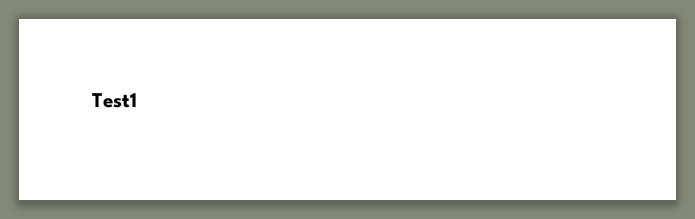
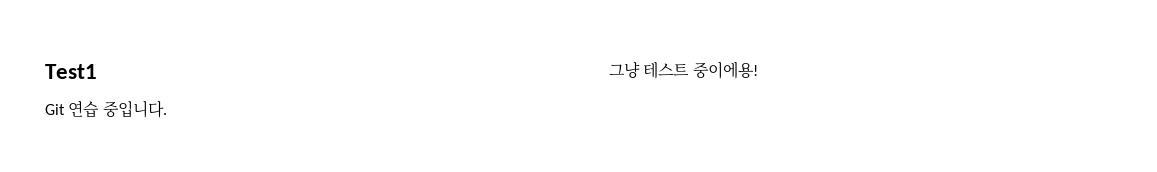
(137, 100) none -> [45,100,167,118] [609,61,758,79] // Git 연습 중입니다. // 그냥 테스트 중이에용!

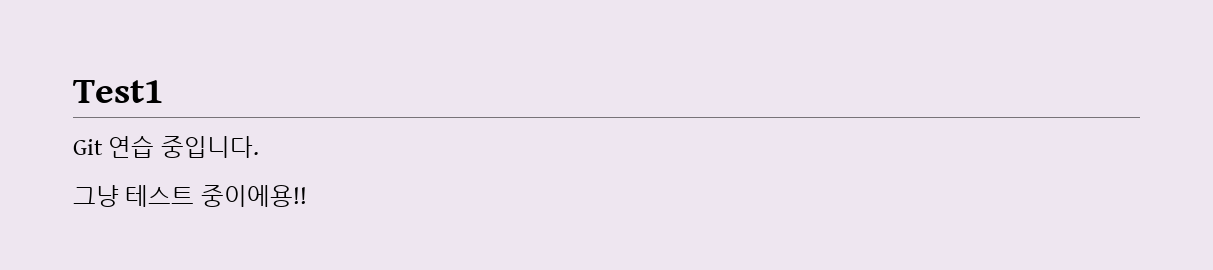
[692,61,758,79] 중이에용! -> [200,185,307,207] 중이에용!!

